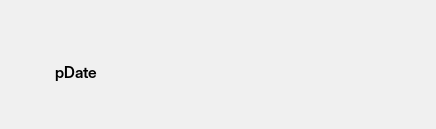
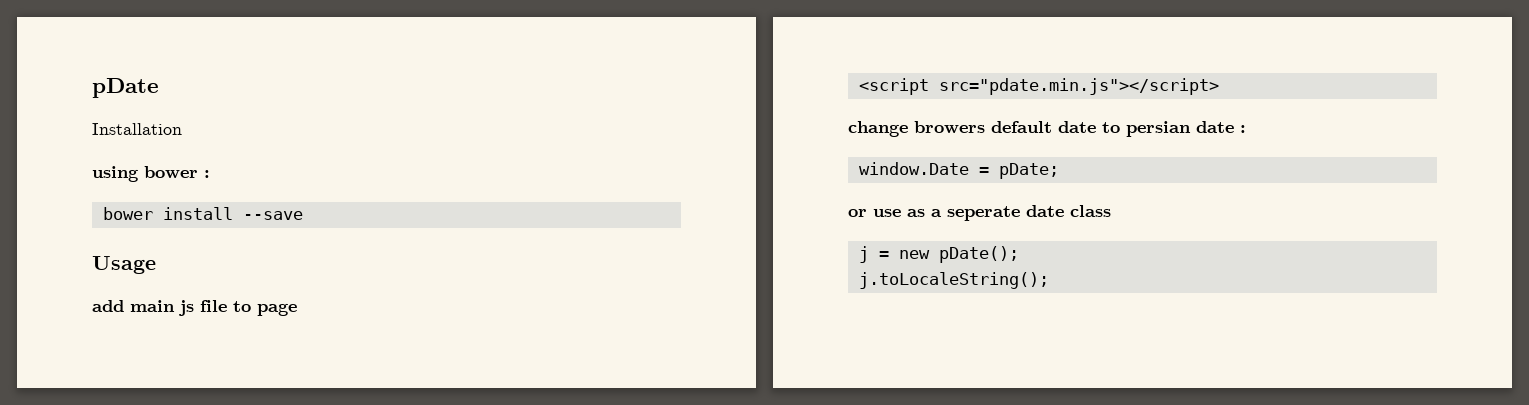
(97, 74) none -> [92,123,182,135] [92,166,210,182] [102,207,303,220] [92,256,156,274] [92,300,297,316] [858,78,1219,95] [848,121,1246,137] [858,162,1059,179] [848,205,1111,221] [858,246,1019,263] [858,272,1049,289] // Installation // using bower : // bower install --save // Usage // add main js file to page // <script src="pdate.min.js"></script> // change browers default date to persian date : // window.Date = pDate; // or use as a seperate date class // j = new pDate(); // j.toLocaleString();

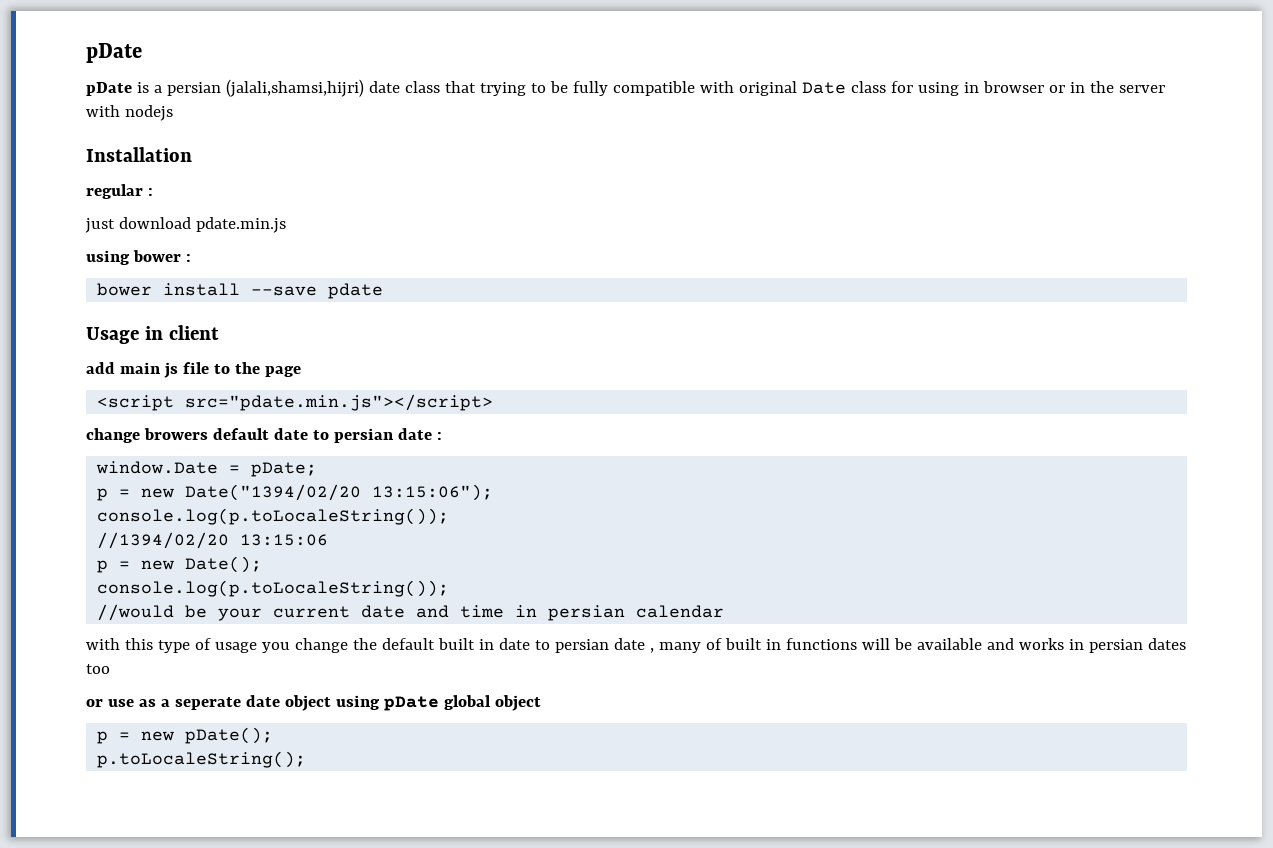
[92,123,182,135] Installation -> [86,79,1165,97] [86,105,173,121] [86,147,192,162] [86,184,153,199] [85,217,286,233] pDate is a persian (jalali,shamsi,hijri) date class that trying to be fully compatible with original Date class for using in browser or in the server with nodejs // Installation // regular : // just download pdate.min.js
(303, 215) none -> [328,283,384,299] pdate
(156, 265) none -> [144,325,219,340] in client
(251, 306) none -> [234,362,260,374] the
(1059, 171) none -> [97,484,494,501] [97,508,450,525] [97,532,329,549] [97,556,263,573] [97,580,450,597] [97,604,725,621] [86,638,1186,653] [86,664,110,674] // p = new Date("1394/02/20 13:15:06"); // console.log(p.toLocaleString()); // //1394/02/20 13:15:06 // p = new Date(); // console.log(p.toLocaleString()); // //would be your current date and time in persian calendar // with this type of usage you change the default built in date to persian date , many of built in functions will be available and works in persian dates too
[1070,205,1111,217] [858,246,869,263] class // j -> [284,695,541,711] [97,731,109,744] object using pDate global object // p
[858,272,1049,289] j.toLocaleString(); -> [97,751,307,768] p.toLocaleString();

